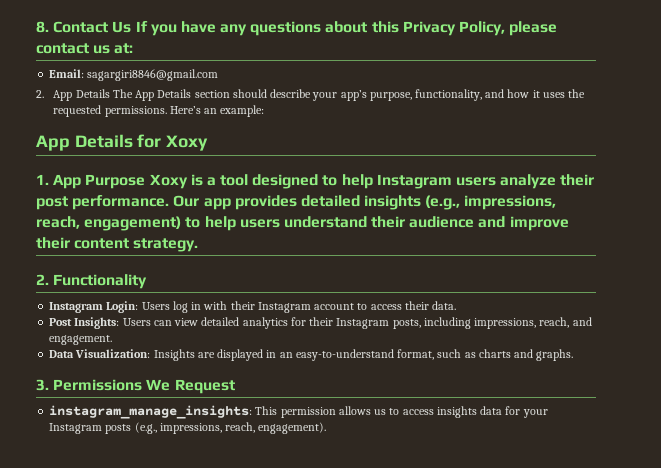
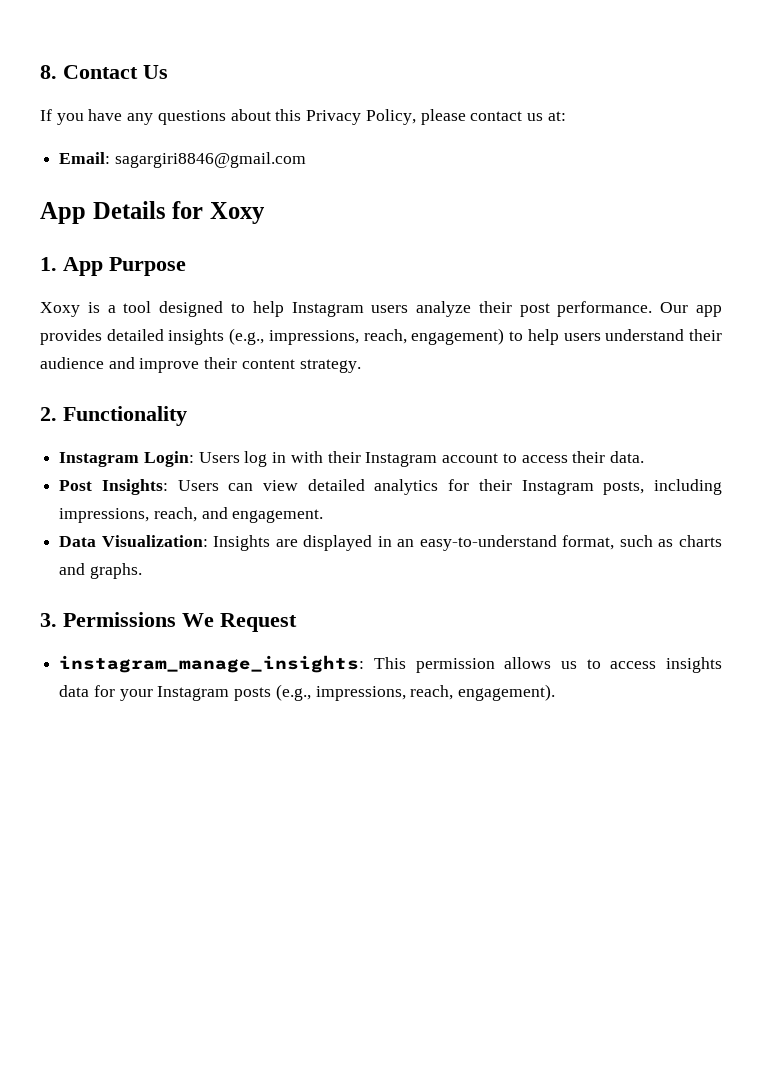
(132, 27) none -> (168, 72) //
[36,89,586,101] [53,105,265,117] // 2. App Details The App Details section should describe your app’s purpose, functionality, and how it uses the requested permissions. Here’s an example: -> (306, 160) none
(146, 181) none -> (186, 266) //

